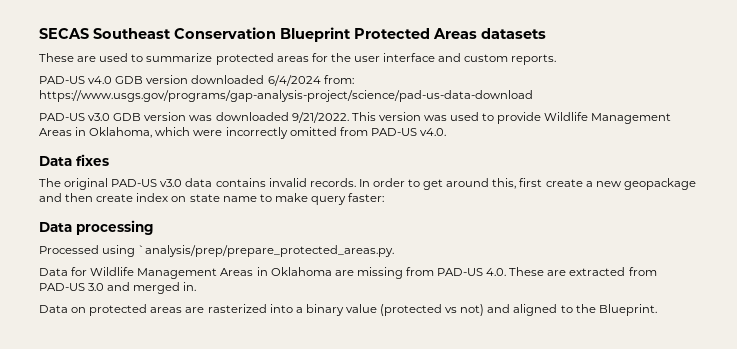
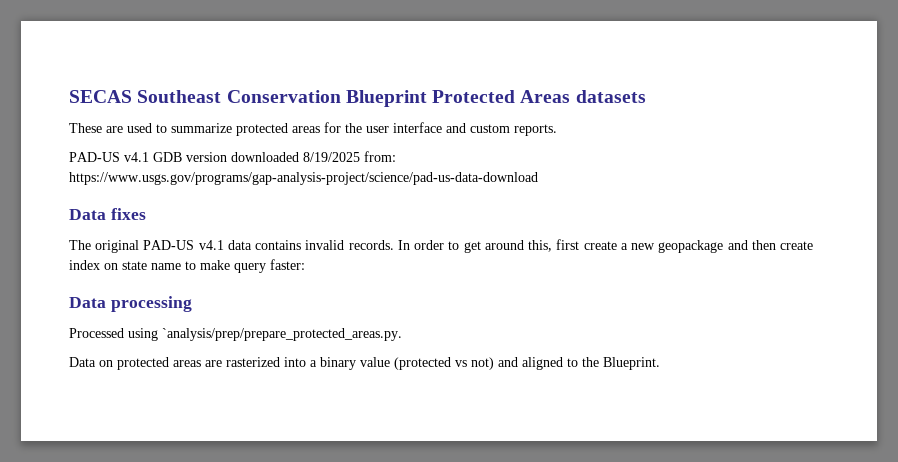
[88,76,113,84] v4.0 -> [124,152,149,162] v4.1
[267,75,321,86] 6/4/2024 -> [303,152,360,162] 8/19/2025
[39,112,672,124] [39,127,446,139] // PAD-US v3.0 GDB version was downloaded 9/21/2022. This version was used to provide Wildlife Management Areas in Oklahoma, which were incorrectly omitted from PAD-US v4.0. -> (538, 178) none
[160,179,183,187] v3.0 -> [198,240,224,250] v4.1
[39,267,657,279] [39,282,197,294] // Data for Wildlife Management Areas in Oklahoma are missing from PAD-US 4.0. These are extracted from PAD-US 3.0 and merged in. -> (402, 334) none

